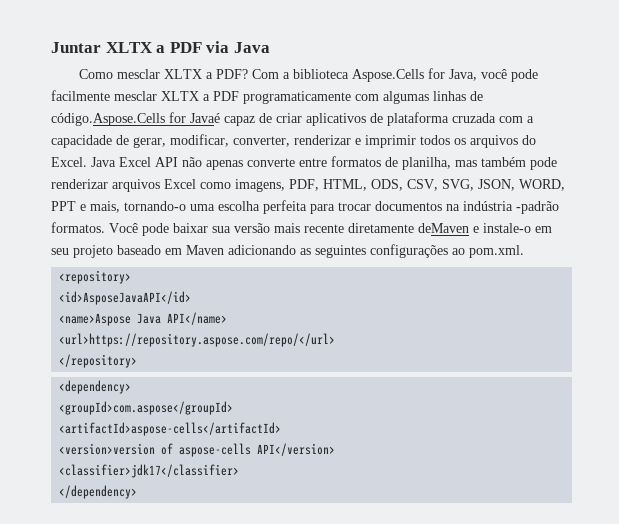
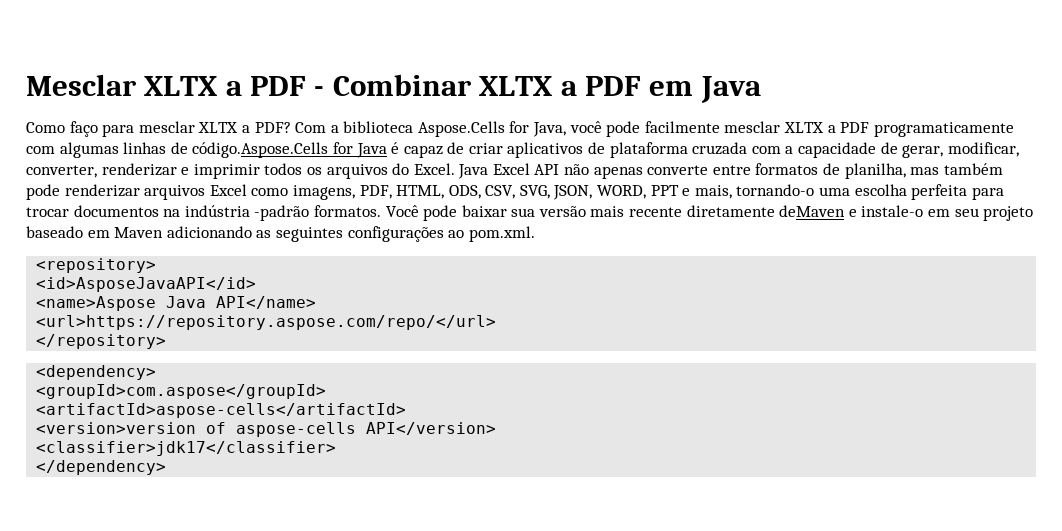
[51,41,230,53] Juntar XLTX a PDF via -> [26,74,694,96] Mesclar XLTX a PDF - Combinar XLTX a PDF em
(114, 74) none -> [69,121,135,137] faço para
[190,113,220,123] Javaé -> [356,142,400,158] Java é

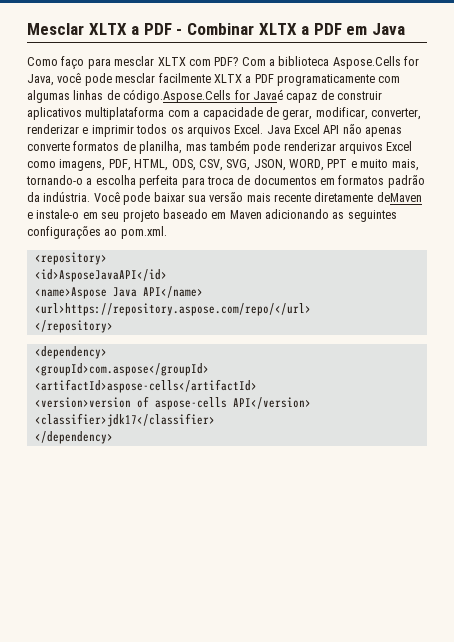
[241,125,250,133] a -> [188,59,211,66] com
[644,121,781,133] facilmente mesclar -> [115,73,211,83] mesclar facilmente
[356,142,748,158] Java é capaz de criar aplicativos de plataforma cruzada -> [252,89,382,103] [27,107,165,120] Javaé capaz de construir aplicativos multiplataforma
[392,163,410,175] do -> (231, 131) none
[712,165,751,175] entre -> (70, 146) none
(691, 192) none -> [360,159,389,168] muito
[819,187,851,196] uma -> [86,178,93,185] a
[26,205,381,221] trocar documentos na indústria -padrão formatos. -> [206,175,425,188] [27,192,91,202] troca de documentos em formatos padrão da indústria.

